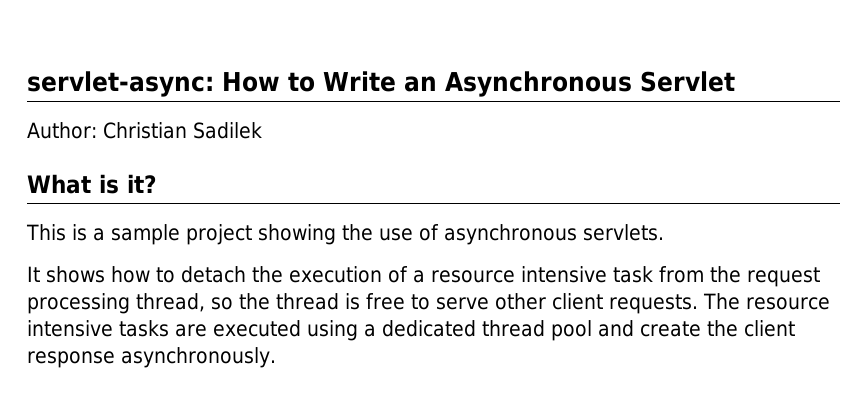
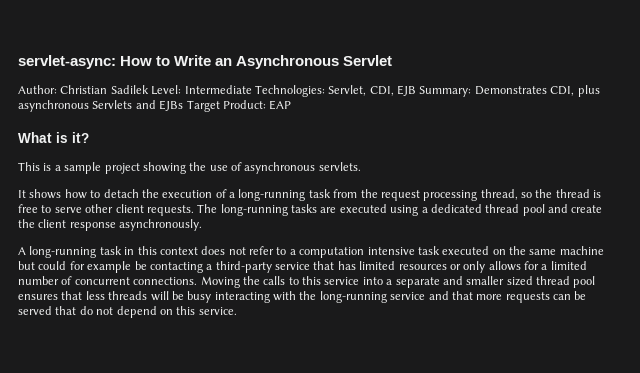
(262, 130) none -> [151,85,600,97] [18,100,292,112] Level: Intermediate Technologies: Servlet, CDI, EJB Summary: Demonstrates CDI, plus asynchronous Servlets and EJBs Target Product: EAP
[430,266,607,283] resource intensive -> [238,189,306,201] long-running
[746,297,830,310] [27,320,113,337] resource intensive -> [220,204,288,216] long-running
(276, 357) none -> [18,246,604,258] [18,261,587,273] [18,276,596,288] [18,291,587,303] [18,306,237,318] // A long-running task in this context does not refer to a computation intensive task executed on the same machine but could for example be contacting a third-party service that has limited resources or only allows for a limited number of concurrent connections. Moving the calls to this service into a separate and smaller sized thread pool ensures that less threads will be busy interacting with the long-running service and that more requests can be served that do not depend on this service.

